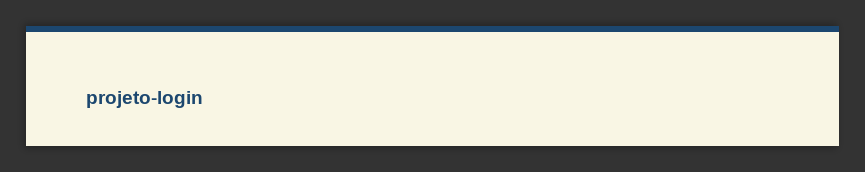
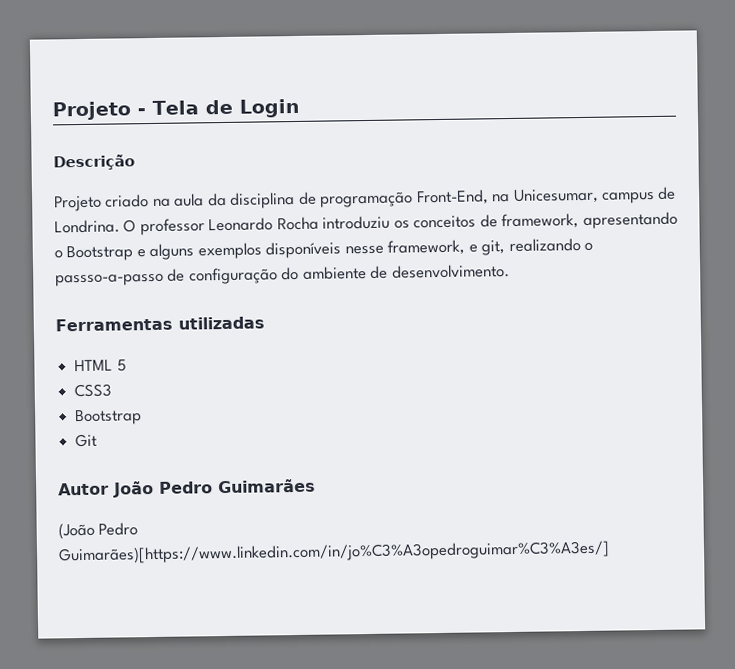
[86,91,203,108] projeto-login -> [52,98,300,121] [53,154,135,171] [54,186,677,212] [54,211,678,236] [54,238,594,262] [55,264,510,287] [55,316,265,332] [74,359,127,372] [74,383,113,398] [75,409,143,426] [75,433,98,448] [58,478,316,498] [58,522,139,540] [58,540,610,565] Projeto - Tela de Login // Descrição // Projeto criado na aula da disciplina de programação Front-End, na Unicesumar, campus de Londrina. O professor Leonardo Rocha introduziu os conceitos de framework, apresentando o Bootstrap e alguns exemplos disponíveis nesse framework, e git, realizando o passso-a-passo de configuração do ambiente de desenvolvimento. // Ferramentas utilizadas // HTML 5 // CSS3 // Bootstrap // Git // Autor João Pedro Guimarães // (João Pedro Guimarães)[https://www.linkedin.com/in/jo%C3%A3opedroguimar%C3%A3es/]

